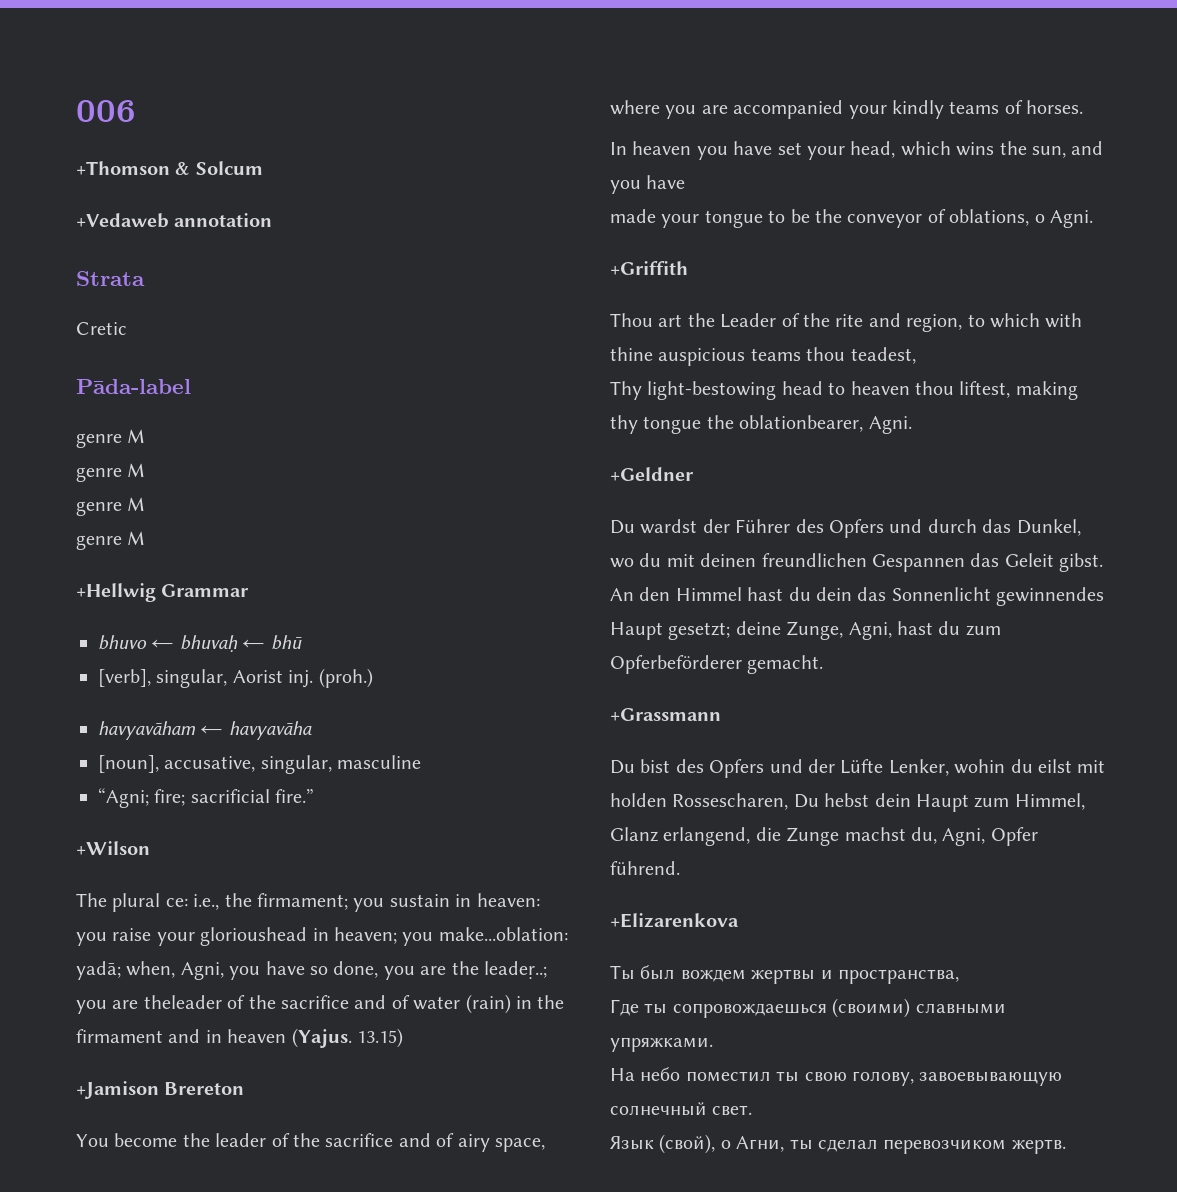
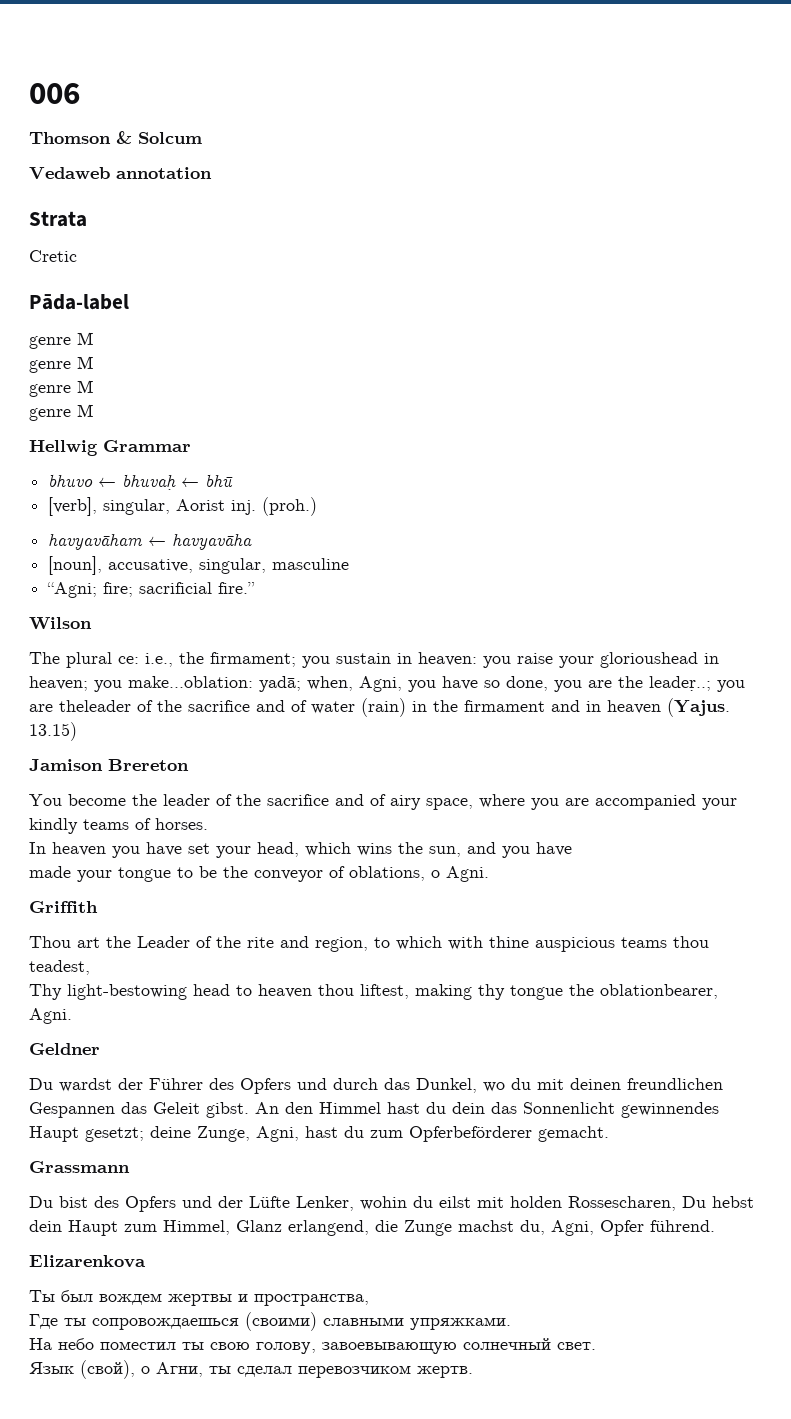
[76,161,170,175] +Thomson -> [29,132,111,144] Thomson
[76,213,169,228] +Vedaweb -> [29,167,110,179] Vedaweb
[76,583,156,602] +Hellwig -> [29,440,98,456] Hellwig
[76,841,150,855] +Wilson -> [29,617,92,630] Wilson
[76,1081,159,1099] +Jamison -> [29,759,103,771] Jamison
[610,261,688,275] +Griffith -> [29,901,98,913] Griffith
[610,467,694,481] +Geldner -> [29,1043,100,1055] Geldner
[610,708,721,721] +Grassmann -> [29,1161,130,1173] Grassmann
[610,913,739,928] +Elizarenkova -> [29,1255,146,1268] Elizarenkova

